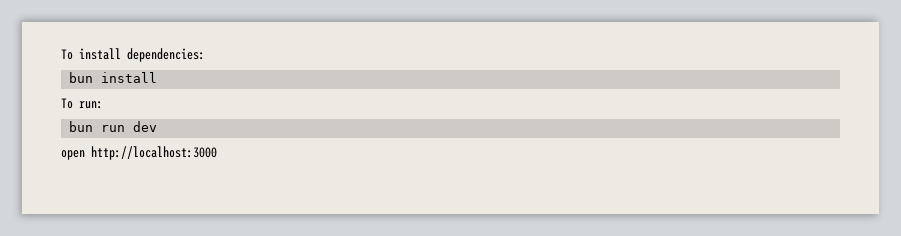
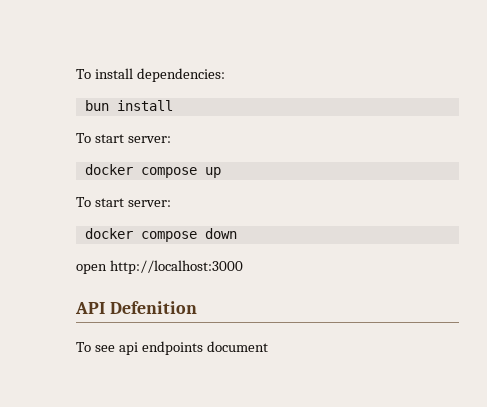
[79,101,103,109] [69,121,158,132] [61,146,217,160] run: // bun run dev // open http://localhost:3000 -> [94,134,171,143] [84,164,221,178] [76,197,171,207] [84,228,237,242] [76,260,243,274] [75,301,197,314] [76,341,268,355] start server: // docker compose up // To start server: // docker compose down // open http://localhost:3000 // API Defenition // To see api endpoints document

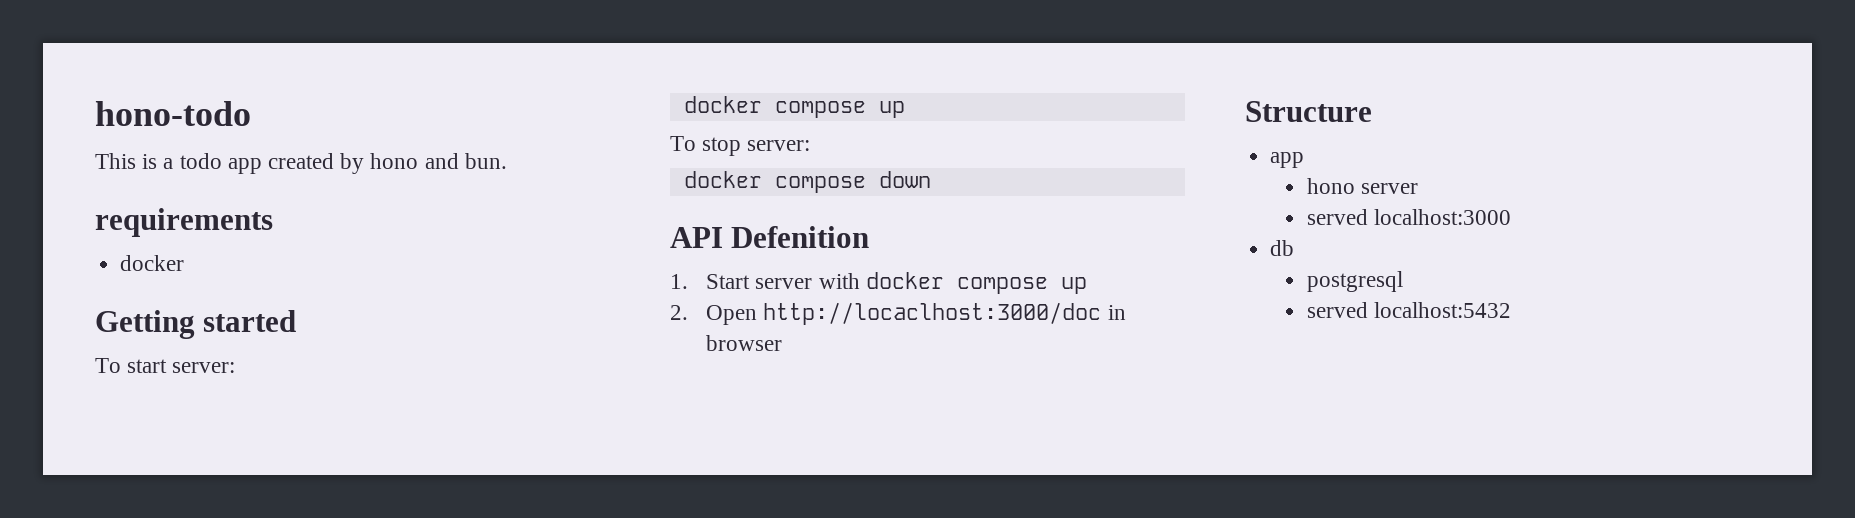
[76,68,225,82] [84,100,173,111] To install dependencies: // bun install -> [95,101,251,126] [95,153,507,174] [95,208,273,237] [120,255,185,271] [95,310,297,339] hono-todo // This is a todo app created by hono and bun. // requirements // docker // Getting started
[94,198,124,207] start -> [702,137,742,156] stop
[76,260,243,274] // open http://localhost:3000 -> (931, 179) none
[76,341,268,355] To see api endpoints document -> [670,272,1087,294] [670,302,1126,325] [706,335,783,351] [1245,101,1372,122] [1270,152,1305,168] [1306,178,1418,194] [1306,209,1511,225] [1270,240,1295,256] [1306,271,1403,292] [1306,302,1511,318] 1. Start server with docker compose up // 2. Open http://locaclhost:3000/doc in browser // Structure // app // hono server // served localhost:3000 // db // postgresql // served localhost:5432

